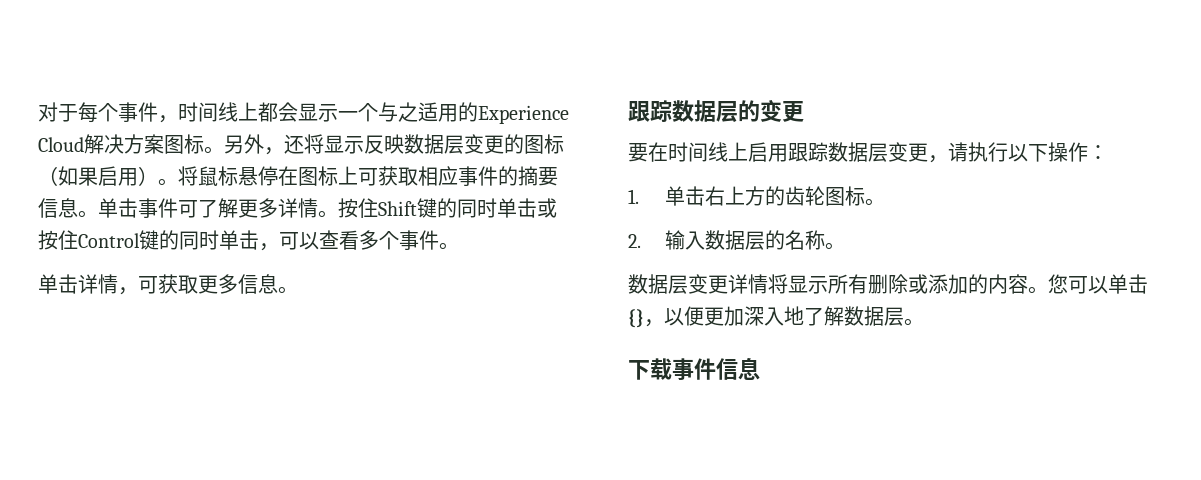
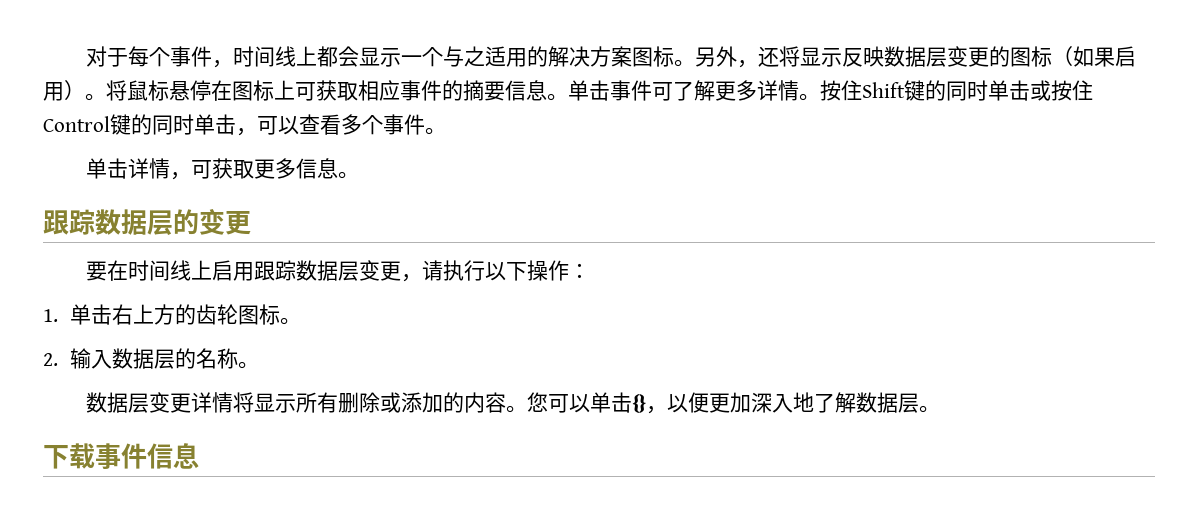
[478,105,569,124] [38,137,84,152] Experience Cloud -> (548, 56) none

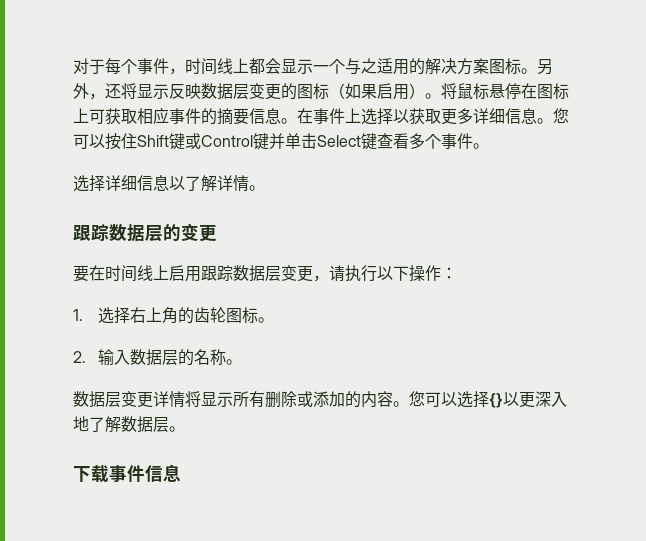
[568,80,1093,101] [43,114,446,136] [85,158,338,180] 单击事件可了解更多详情。按住Shift键的同时单击或按住Control键的同时单击，可以查看多个事件。 // 单击详情，可获取更多信息 -> [297,108,569,125] [73,133,489,150] [73,175,249,192] 在事件上选择以获取更多详细信息。您可以按住Shift键或Control键并单击Select键查看多个事件。 // 选择详细信息以了解详情
[69,304,175,325] 单击右上方 -> [98,307,179,324] 选择右上角
[589,392,751,414] 单击{}，以便更加 -> [457,391,535,408] 选择{}以更

